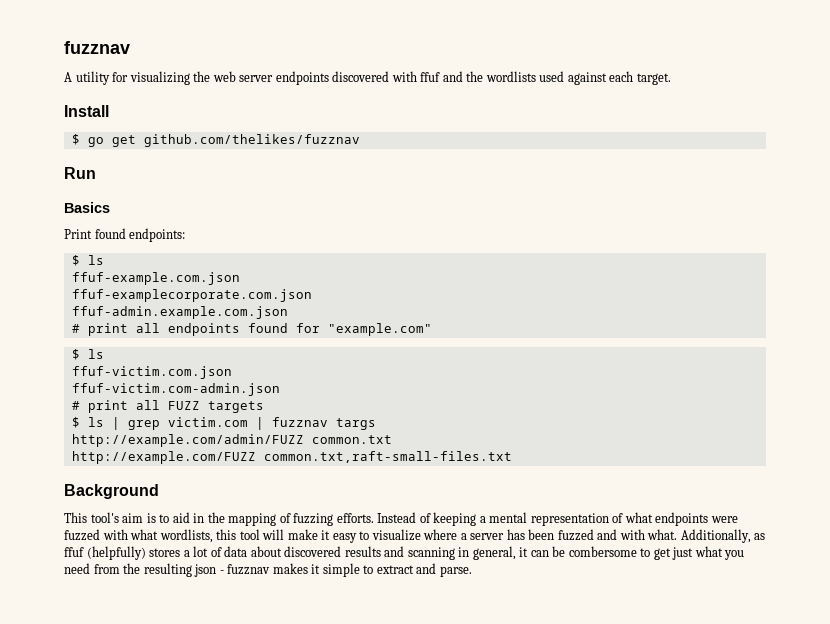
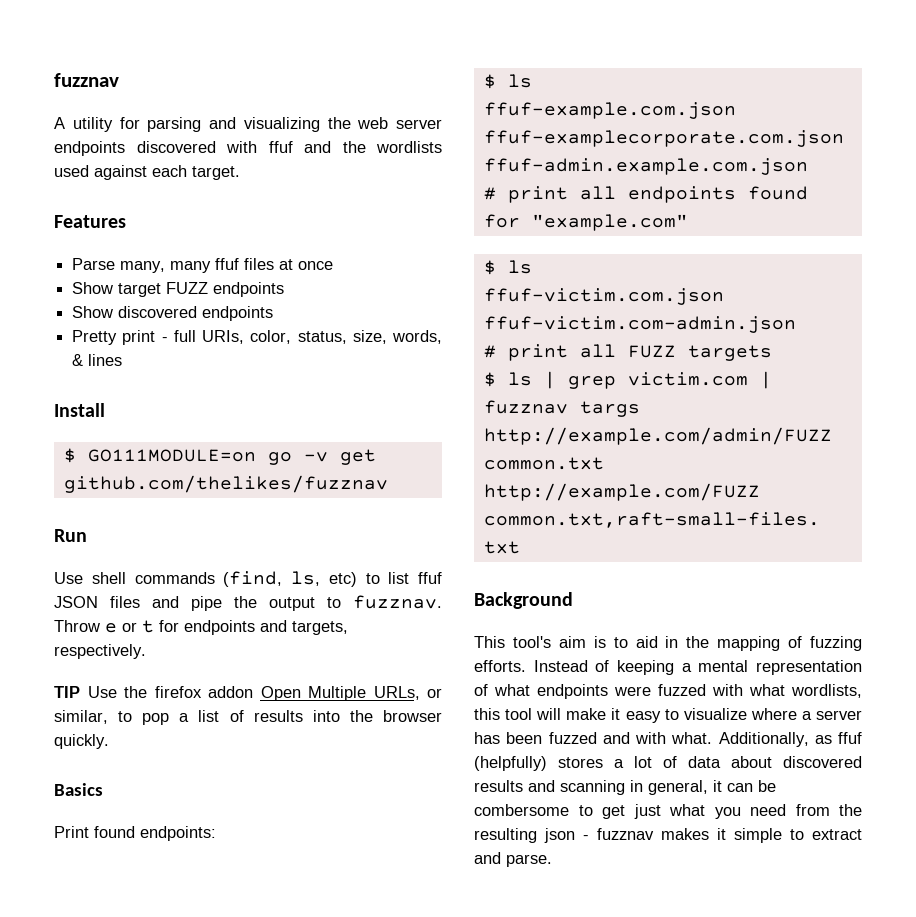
(129, 77) none -> [147,117,236,132] parsing and
(671, 79) none -> [54,215,126,228] [72,258,334,273] [72,282,285,297] [72,306,274,321] [72,330,442,345] [72,354,123,366] // Features // Parse many, many ffuf files at once // Show target FUZZ endpoints // Show discovered endpoints // Pretty print - full URIs, color, status, size, words, & lines
[87,137,104,147] go -> [87,449,328,465] GO111MODULE=on go -v
(96, 173) none -> [54,571,442,587] [54,595,442,611] [54,620,348,635] [54,644,146,659] [54,686,442,701] [54,710,442,725] [54,734,109,749] // Use shell commands (find, ls, etc) to list ffuf JSON files and pipe the output to fuzznav. Throw e or t for endpoints and targets, respectively. // TIP Use the firefox addon Open Multiple URLs, or similar, to pop a list of results into the browser quickly.

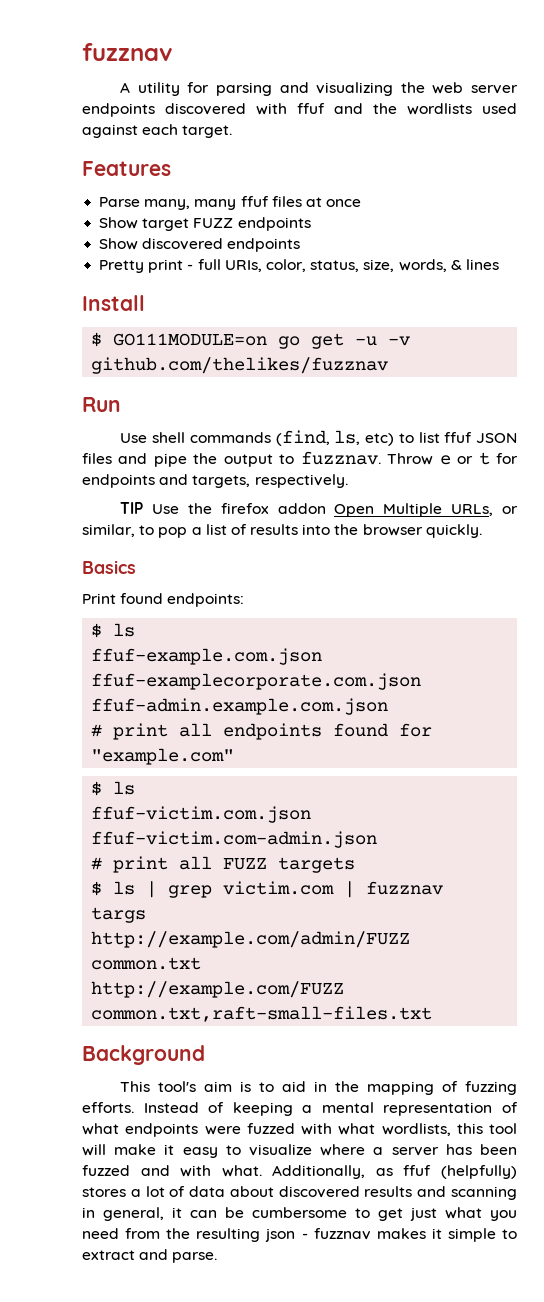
[303,449,376,465] -v get -> [311,333,411,349] get -u -v
[474,804,569,816] combersome -> [252,1207,347,1218] cumbersome

